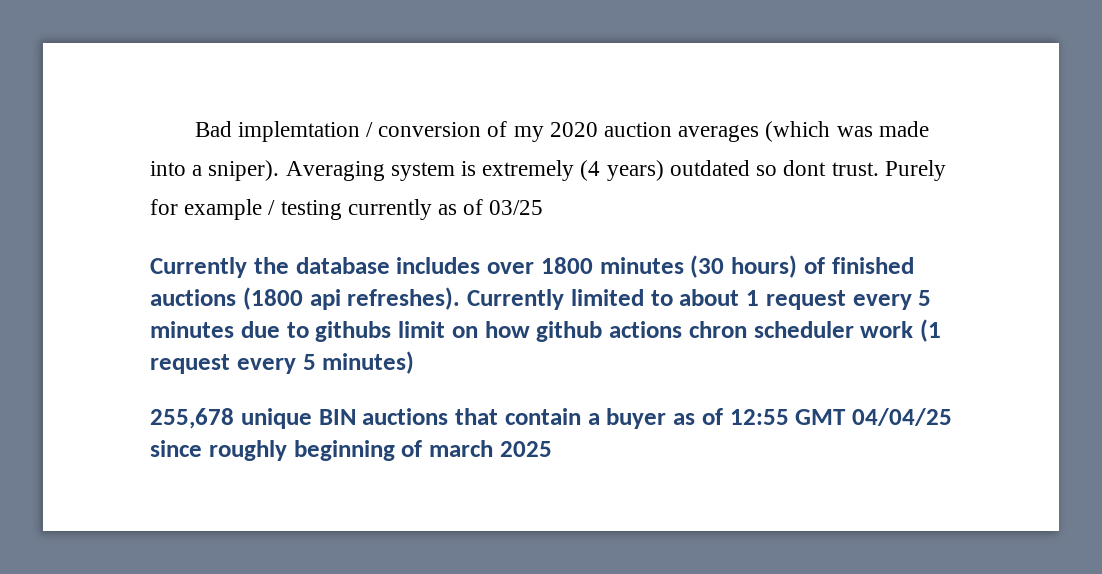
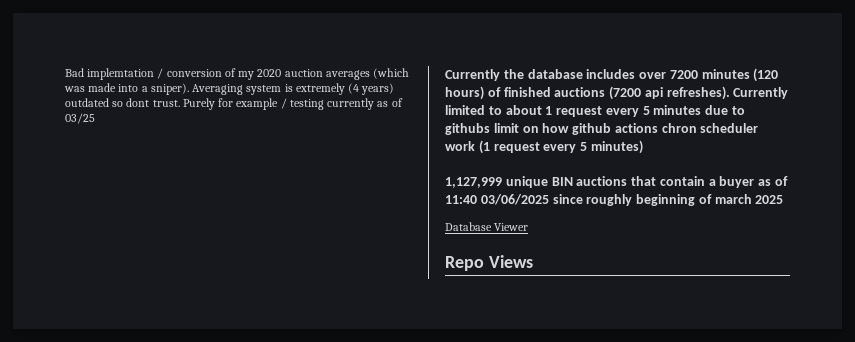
[540,255,725,278] 1800 minutes (30 -> [669,68,779,82] 7200 minutes (120
[242,287,303,310] (1800 -> [609,86,642,100] (7200
[150,408,234,429] 255,678 -> [445,177,502,188] 1,127,999
[729,408,952,426] 12:55 GMT 04/04/25 -> [445,194,549,205] 11:40 03/06/2025
(552, 449) none -> [445,222,529,231] [445,255,533,271] // Database Viewer // Repo Views

